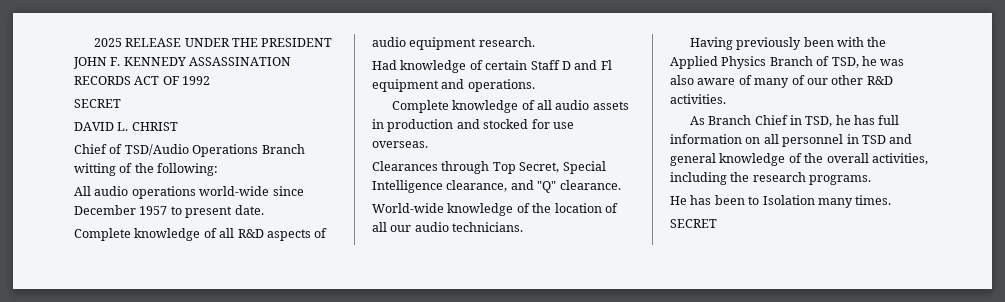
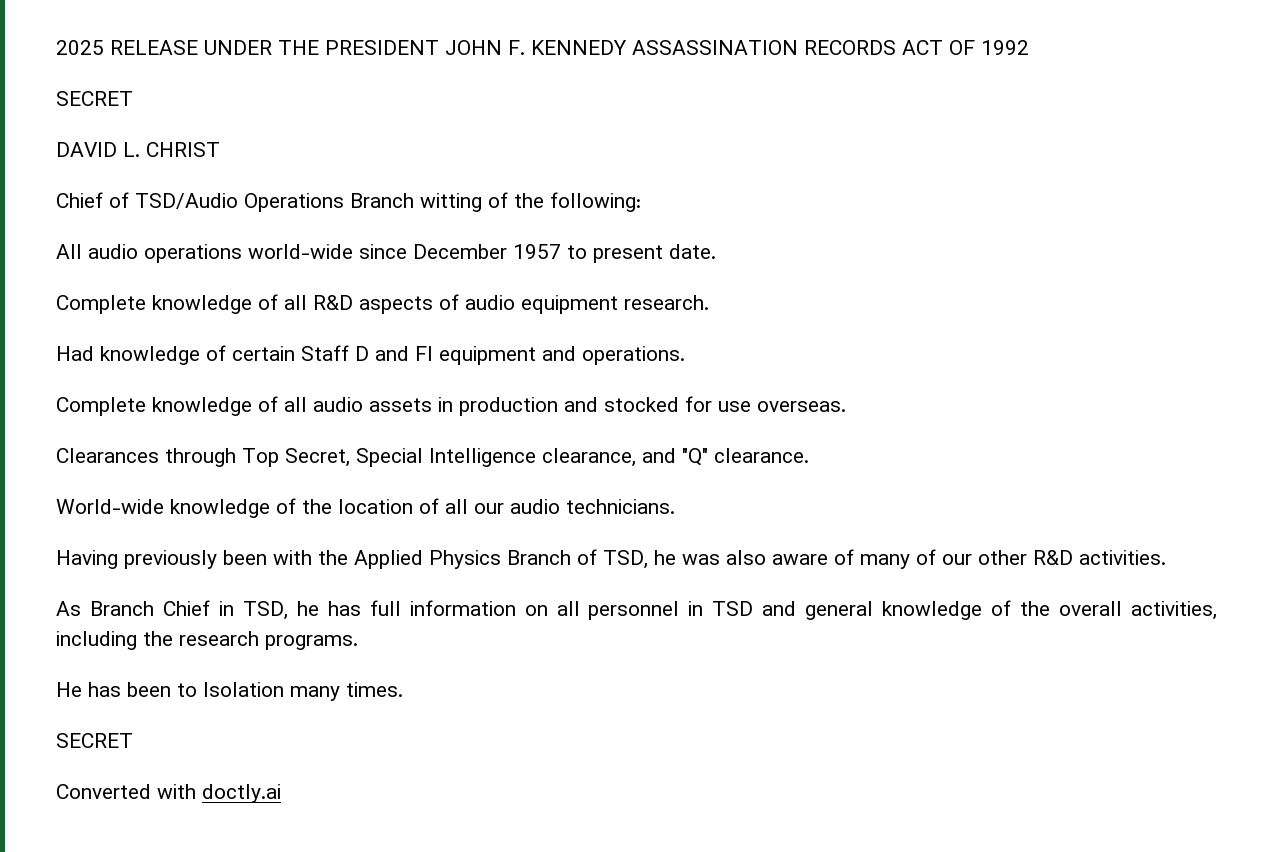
(717, 223) none -> [56,784,281,803] // Converted with doctly.ai

